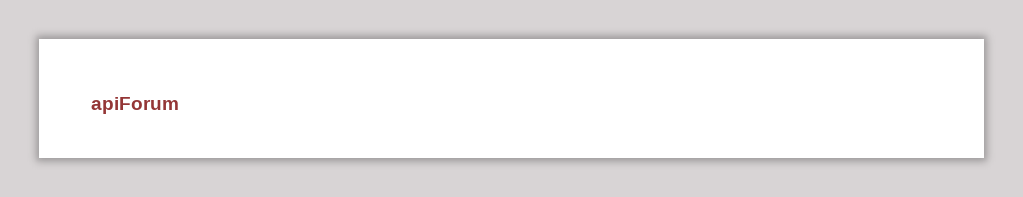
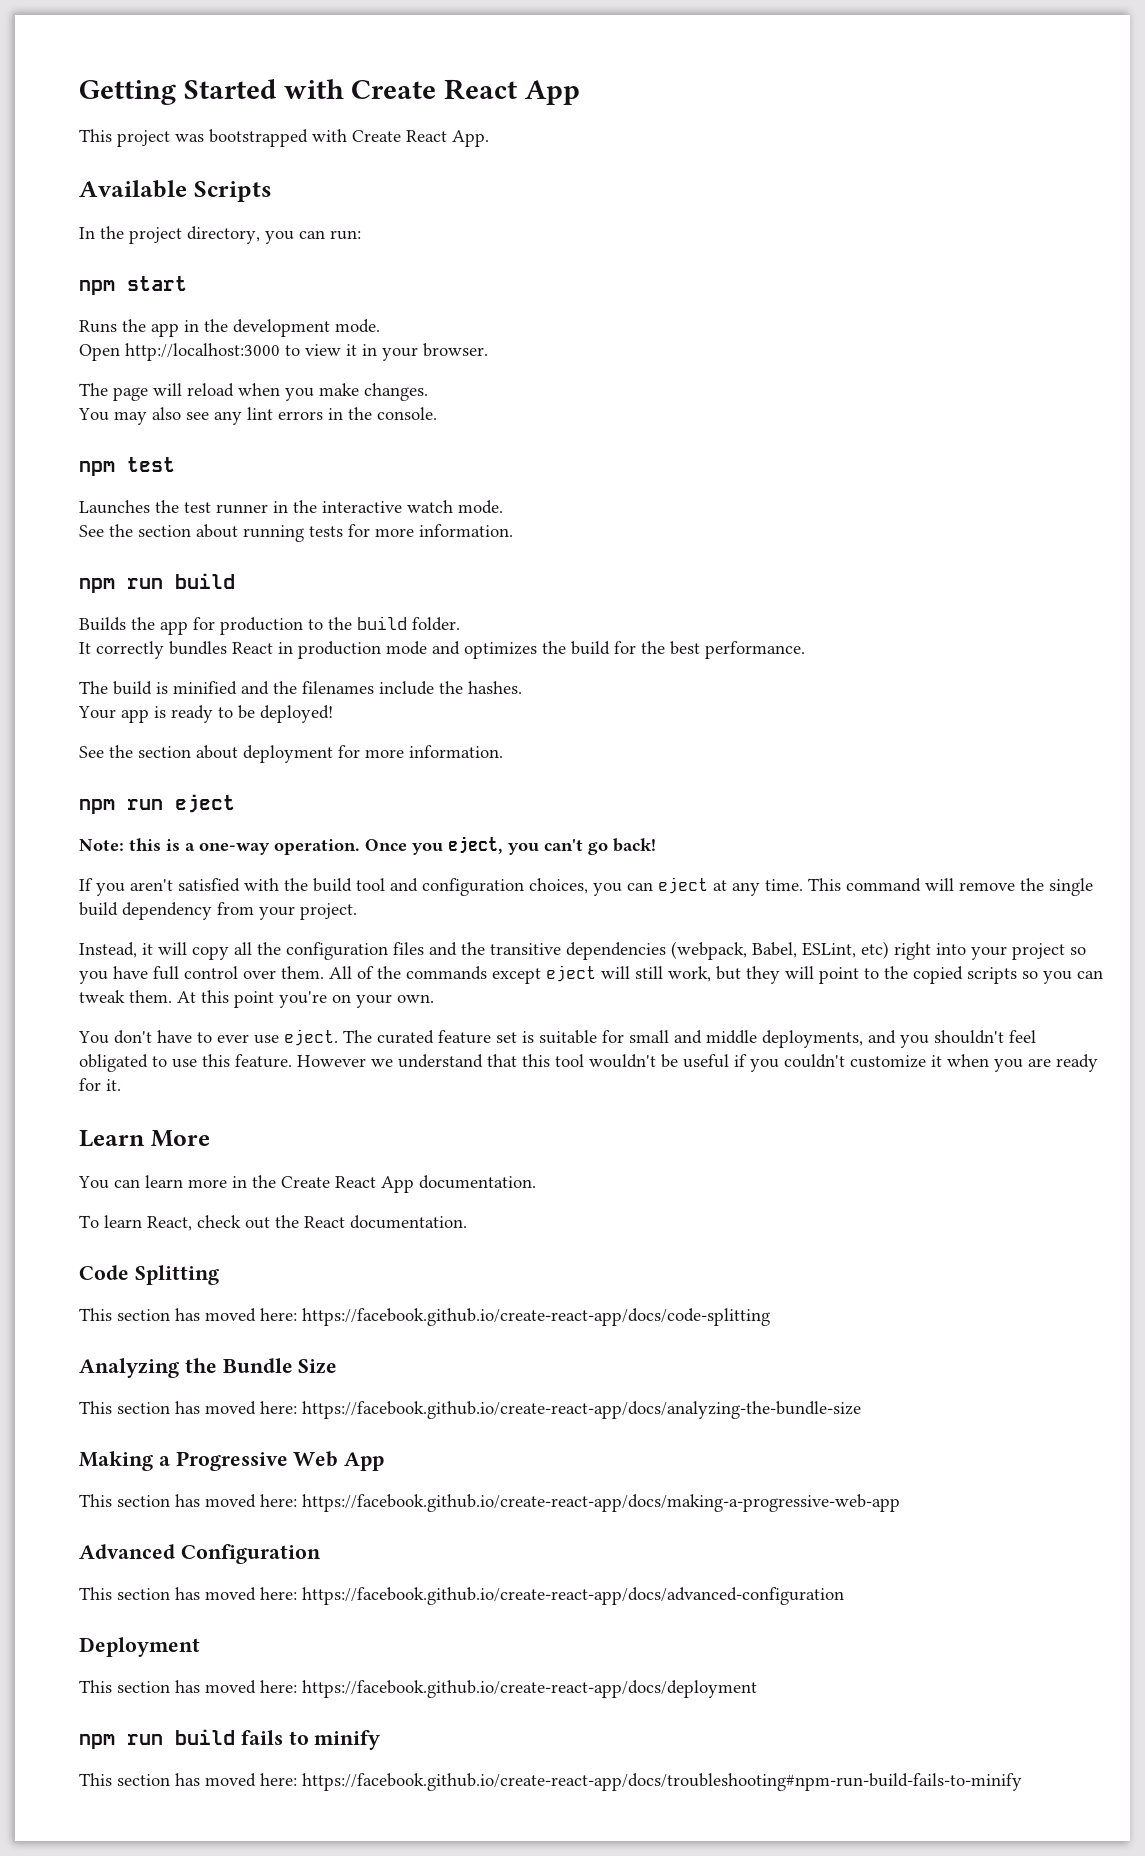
[91,97,179,114] apiForum -> [79,79,581,105] [79,129,489,147] [79,180,272,202] [79,226,361,244] [79,276,187,295] [79,319,380,337] [79,343,488,361] [79,383,428,401] [78,407,437,425] [79,457,175,476] [79,500,503,514] [79,524,513,542] [79,573,235,593] [79,616,460,635] [79,641,805,659] [79,681,522,695] [78,705,333,723] [79,745,503,763] [79,794,235,814] [79,836,656,855] [79,877,1093,896] [79,902,357,920] [79,941,1086,960] [79,965,1103,984] [79,990,434,1008] [78,1029,1036,1048] [79,1054,1098,1072] [79,1078,121,1091] [79,1130,210,1147] [78,1175,536,1193] [79,1215,467,1231] [79,1265,219,1285] [79,1308,770,1326] [79,1358,338,1378] [79,1401,861,1419] [79,1451,385,1471] [79,1494,900,1512] [79,1544,321,1564] [79,1587,844,1605] [79,1637,200,1657] [79,1680,757,1698] [79,1729,381,1750] [79,1773,1022,1791] Getting Started with Create React App // This project was bootstrapped with Create React App. // Available Scripts // In the project directory, you can run: // npm start // Runs the app in the development mode. // Open http://localhost:3000 to view it in your browser. // The page will reload when you make changes. // You may also see any lint errors in the console. // npm test // Launches the test runner in the interactive watch mode. // See the section about running tests for more information. // npm run build // Builds the app for production to the build folder. // It correctly bundles React in production mode and optimizes the build for the best performance. // The build is minified and the filenames include the hashes. // Your app is ready to be deployed! // See the section about deployment for more information. // npm run eject // Note: this is a one-way operation. Once you eject, you can't go back! // If you aren't satisfied with the build tool and configuration choices, you can eject at any time. This command will remove the single build dependency from your project. // Instead, it will copy all the configuration files and the transitive dependencies (webpack, Babel, ESLint, etc) right into your project so you have full control over them. All of the commands except eject will still work, but they will point to the copied scripts so you can tweak them. At this point you're on your own. // You don't have to ever use eject. The curated feature set is suitable for small and middle deployments, and you shouldn't feel obligated to use this feature. However we understand that this tool wouldn't be useful if you couldn't customize it when you are ready for it. // Learn More // You can learn more in the Create React App documentation. // To learn React, check out the React documentation. // Code Splitting // This section has moved here: https://facebook.github.io/create-react-app/docs/code-splitting // Analyzing the Bundle Size // This section has moved here: https://facebook.github.io/create-react-app/docs/analyzing-the-bundle-size // Making a Progressive Web App // This section has moved here: https://facebook.github.io/create-react-app/docs/making-a-progressive-web-app // Advanced Configuration // This section has moved here: https://facebook.github.io/create-react-app/docs/advanced-configuration // Deployment // This section has moved here: https://facebook.github.io/create-react-app/docs/deployment // npm run build fails to minify // This section has moved here: https://facebook.github.io/create-react-app/docs/troubleshooting#npm-run-build-fails-to-minify

